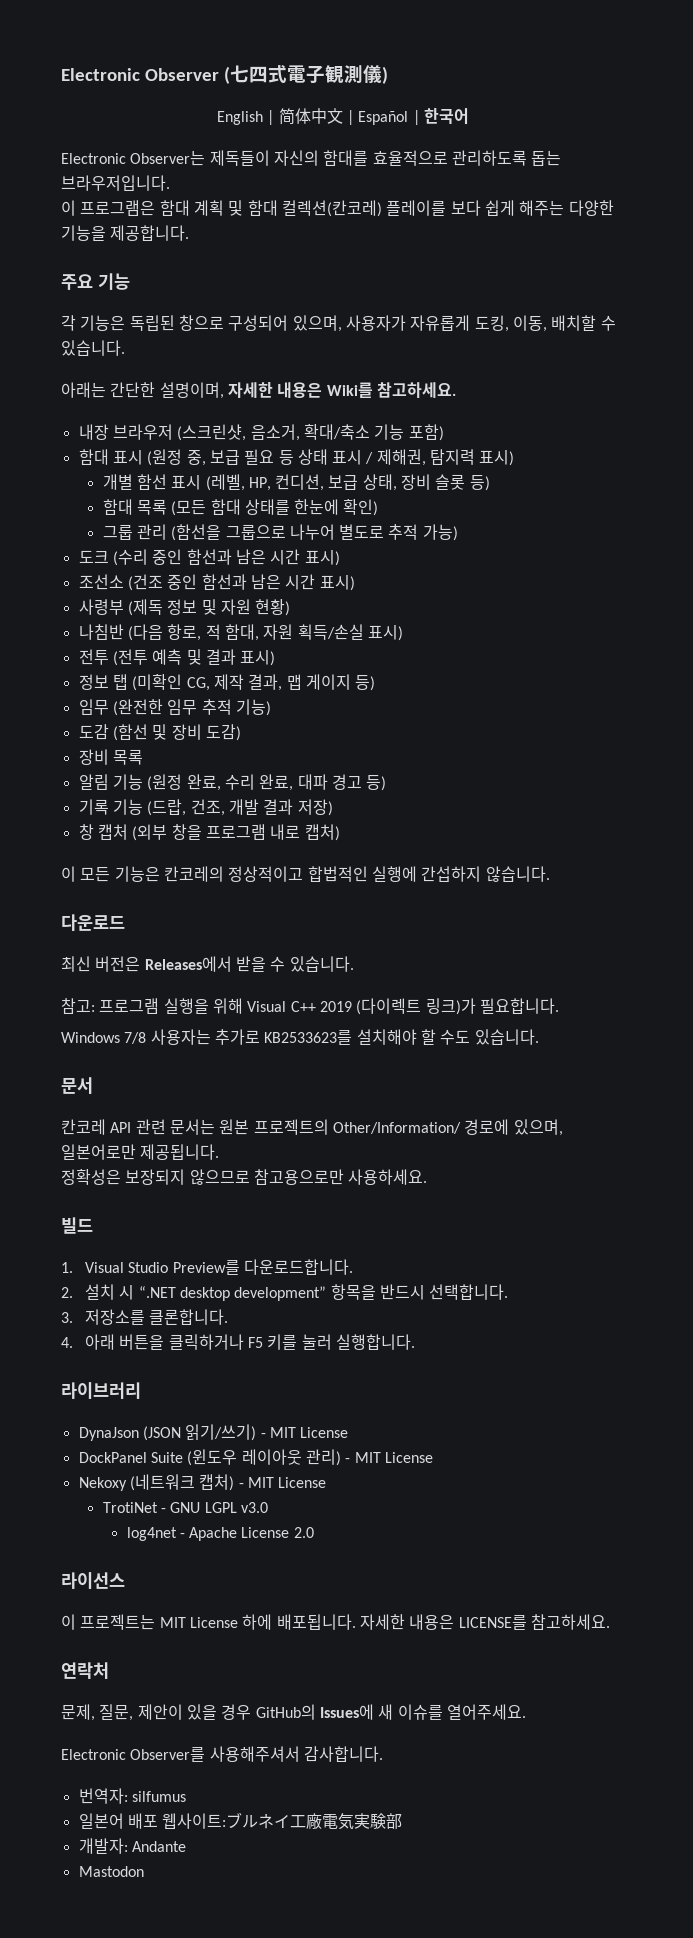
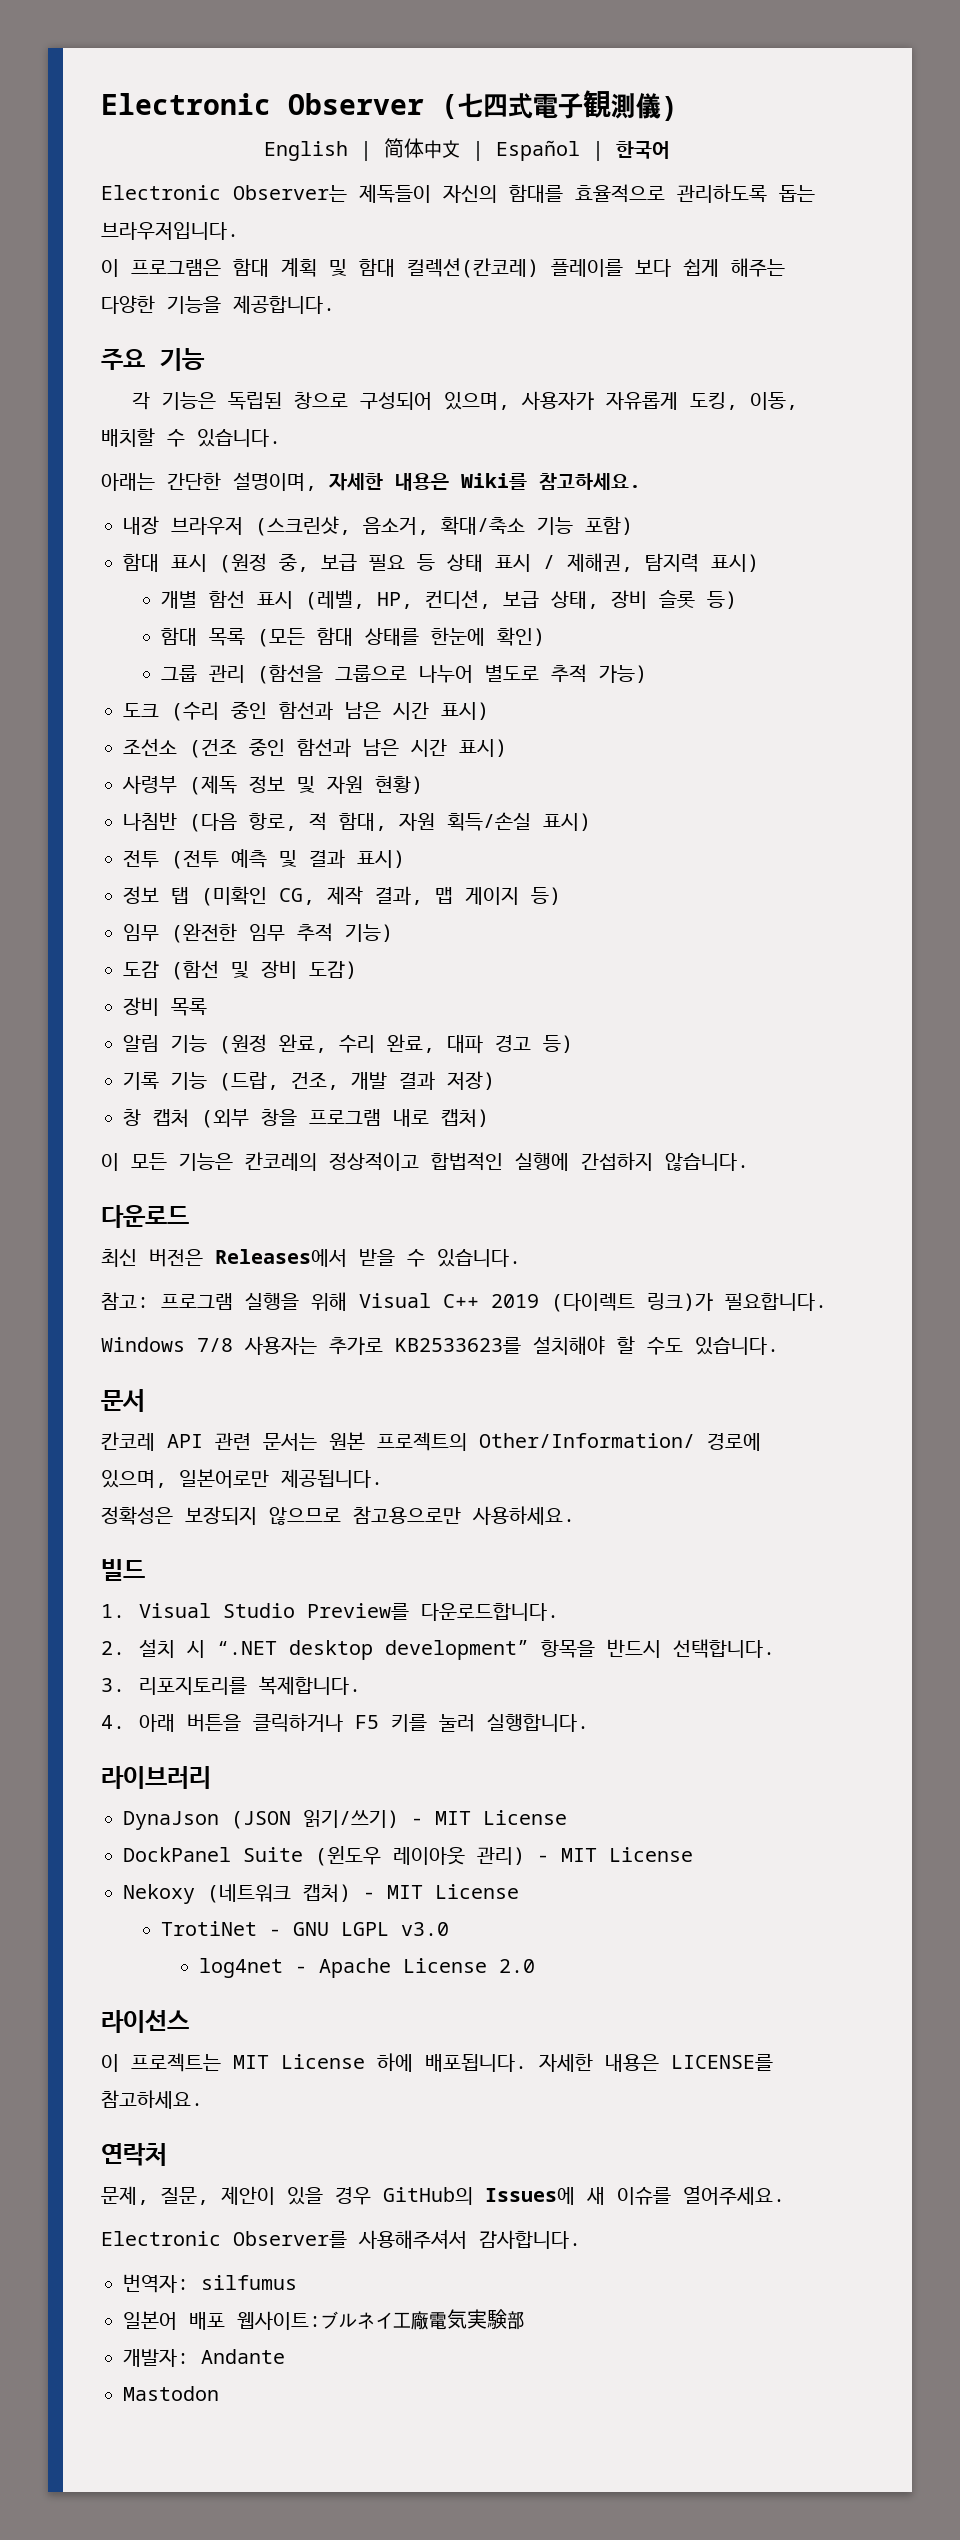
[84,1309,229,1325] 저장소를 클론합니다. -> [138,1676,361,1695] 리포지토리를 복제합니다.

